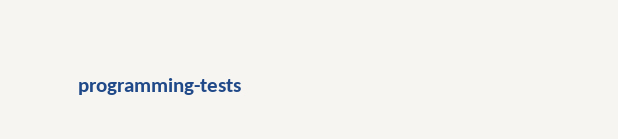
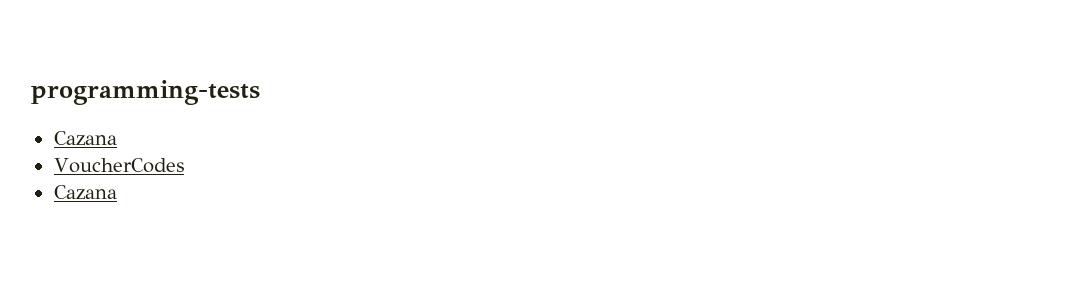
(241, 86) none -> [53,131,117,146] [53,158,184,173] [53,185,117,200] // Cazana // VoucherCodes // Cazana

